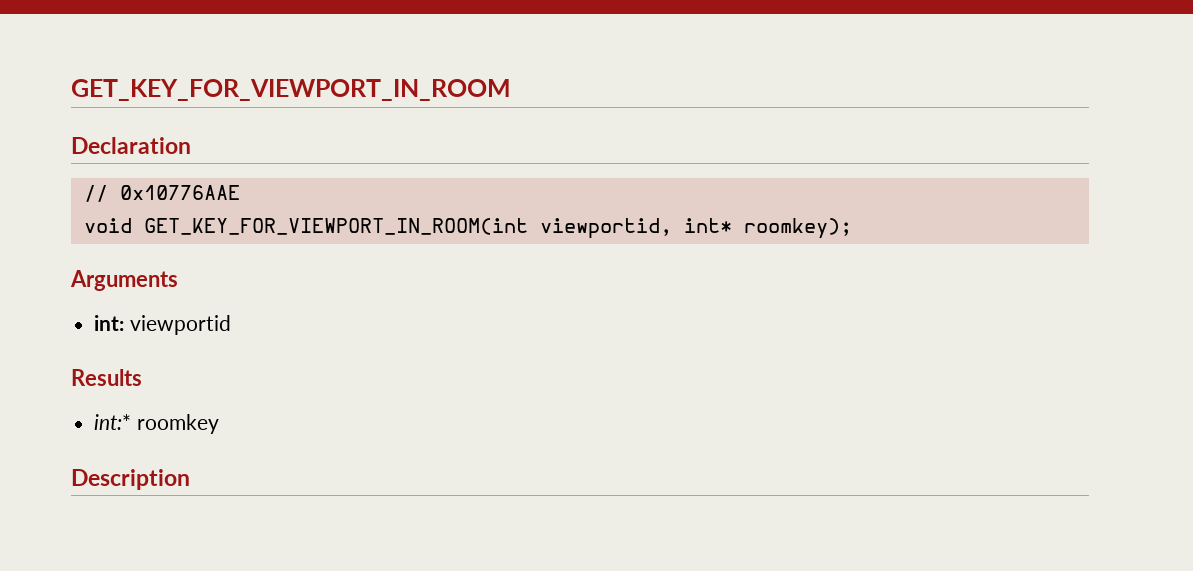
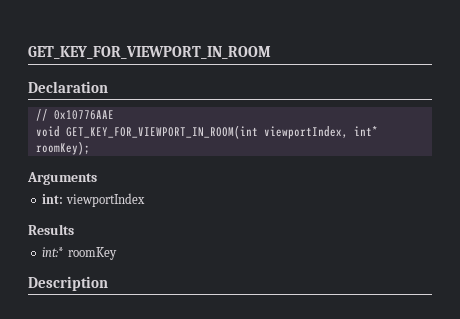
[539,218,852,239] viewportid, int* roomkey); -> [263,126,378,139] [35,141,90,155] viewportIndex, int* roomKey);
[129,315,231,335] viewportid -> [65,193,145,207] viewportIndex
[136,414,219,434] roomkey -> [67,247,117,260] roomKey

